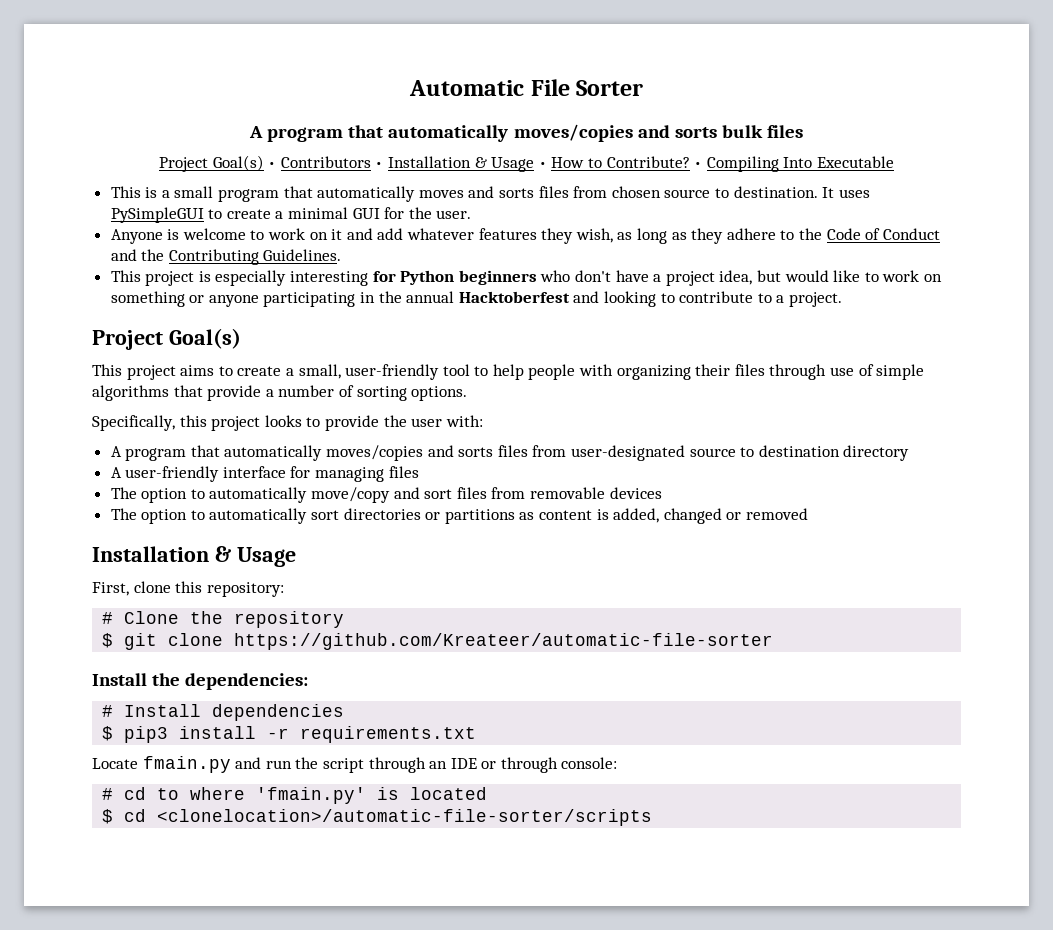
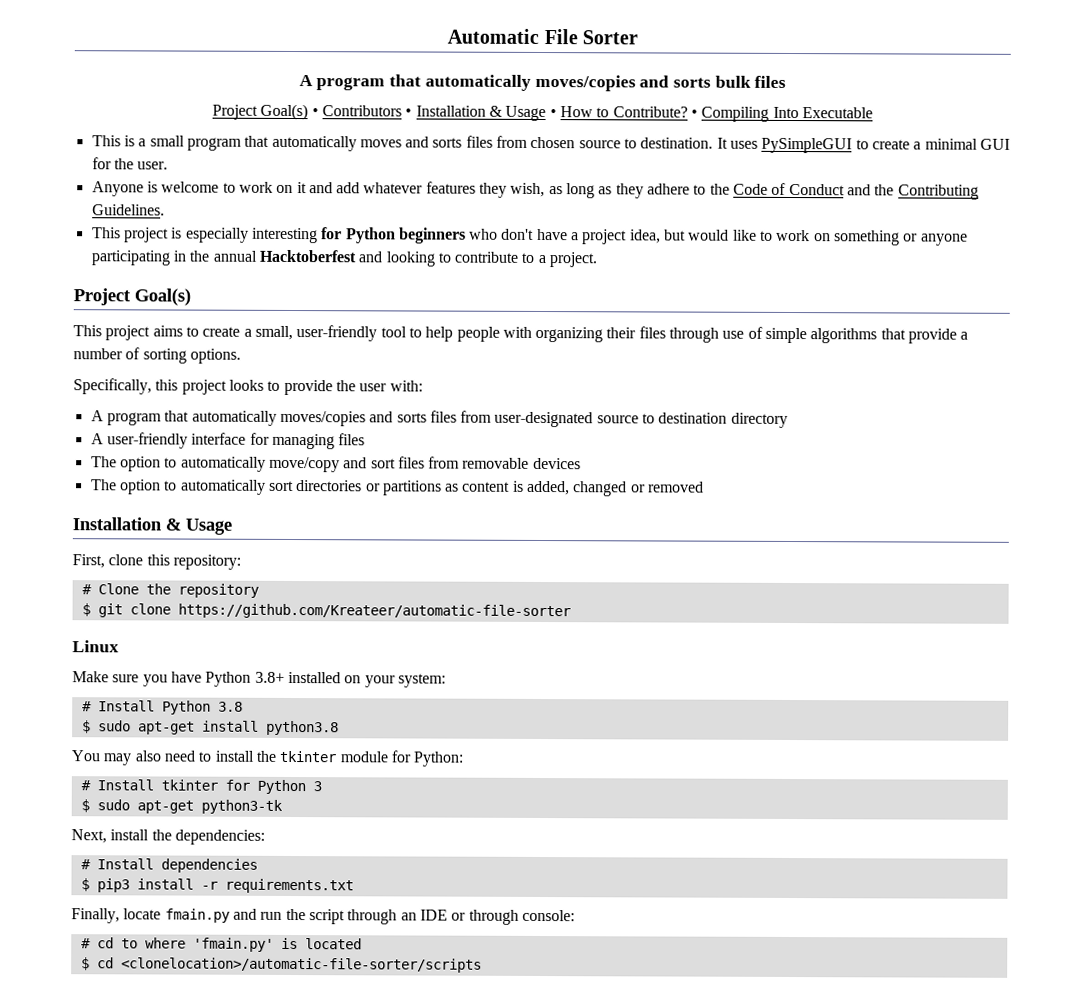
[92,673,147,686] Install -> [72,640,119,653] [72,671,446,688] [81,700,243,715] [81,720,339,736] [71,750,465,767] [80,779,322,795] [80,799,283,814] [71,829,150,844] Linux // Make sure you have Python 3.8+ installed on your system: // # Install Python 3.8 // $ sudo apt-get install python3.8 // You may also need to install the tkinter module for Python: // # Install tkinter for Python 3 // $ sudo apt-get python3-tk // Next, install
[92,758,138,769] Locate -> [71,908,162,924] Finally, locate

